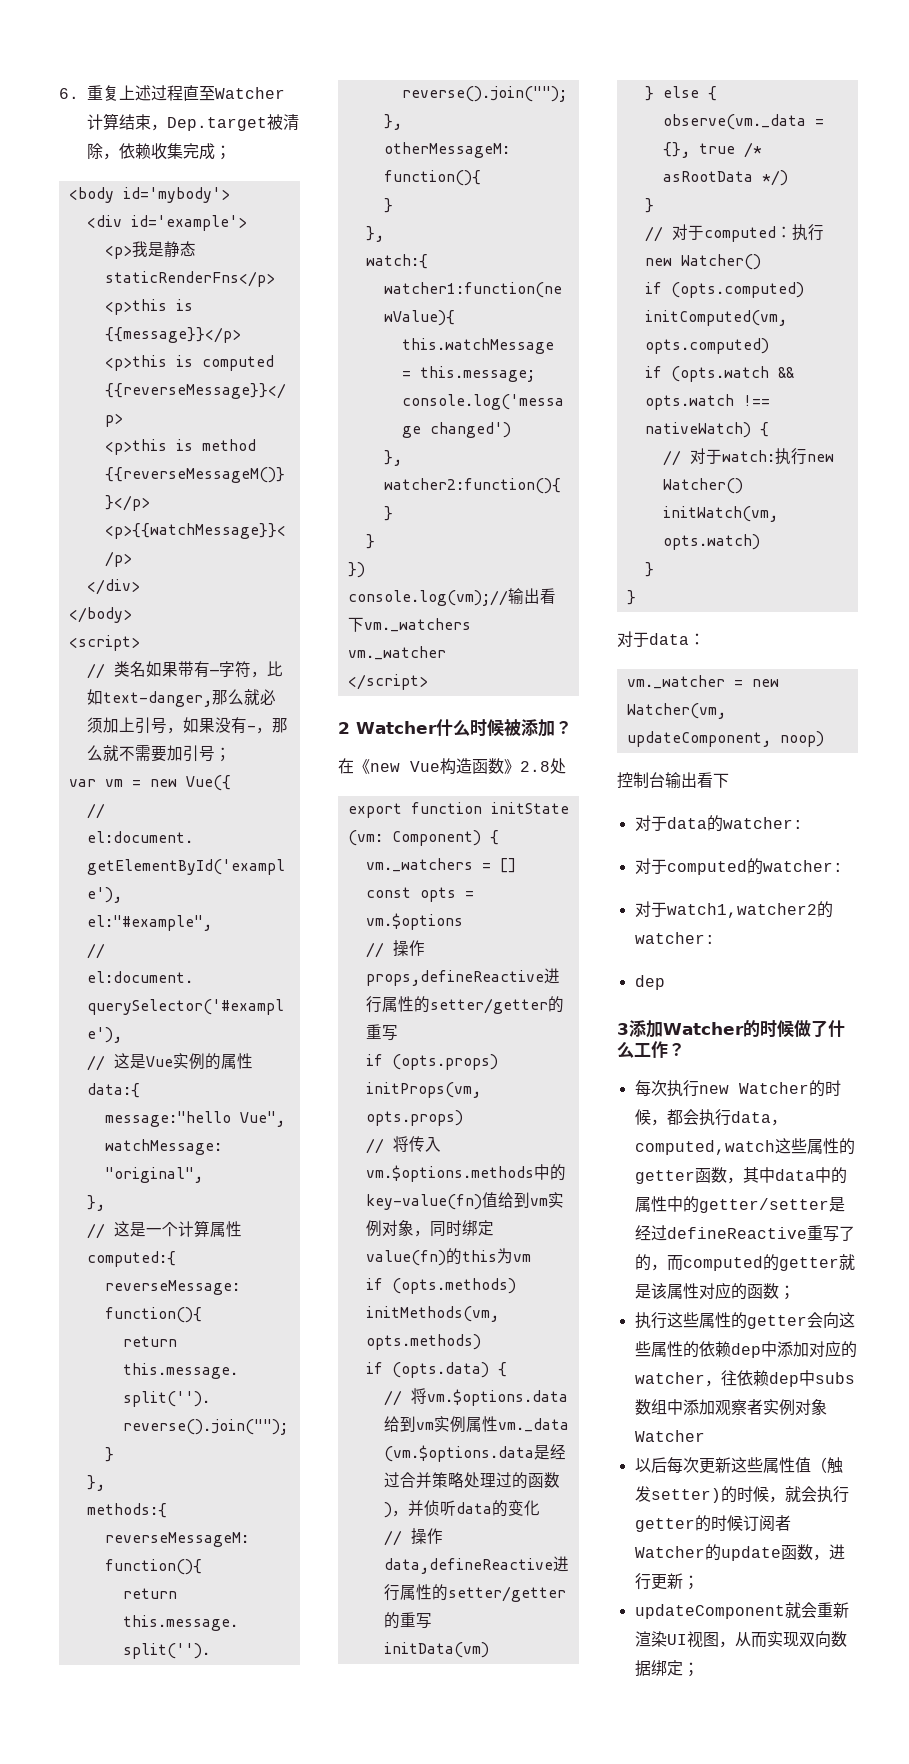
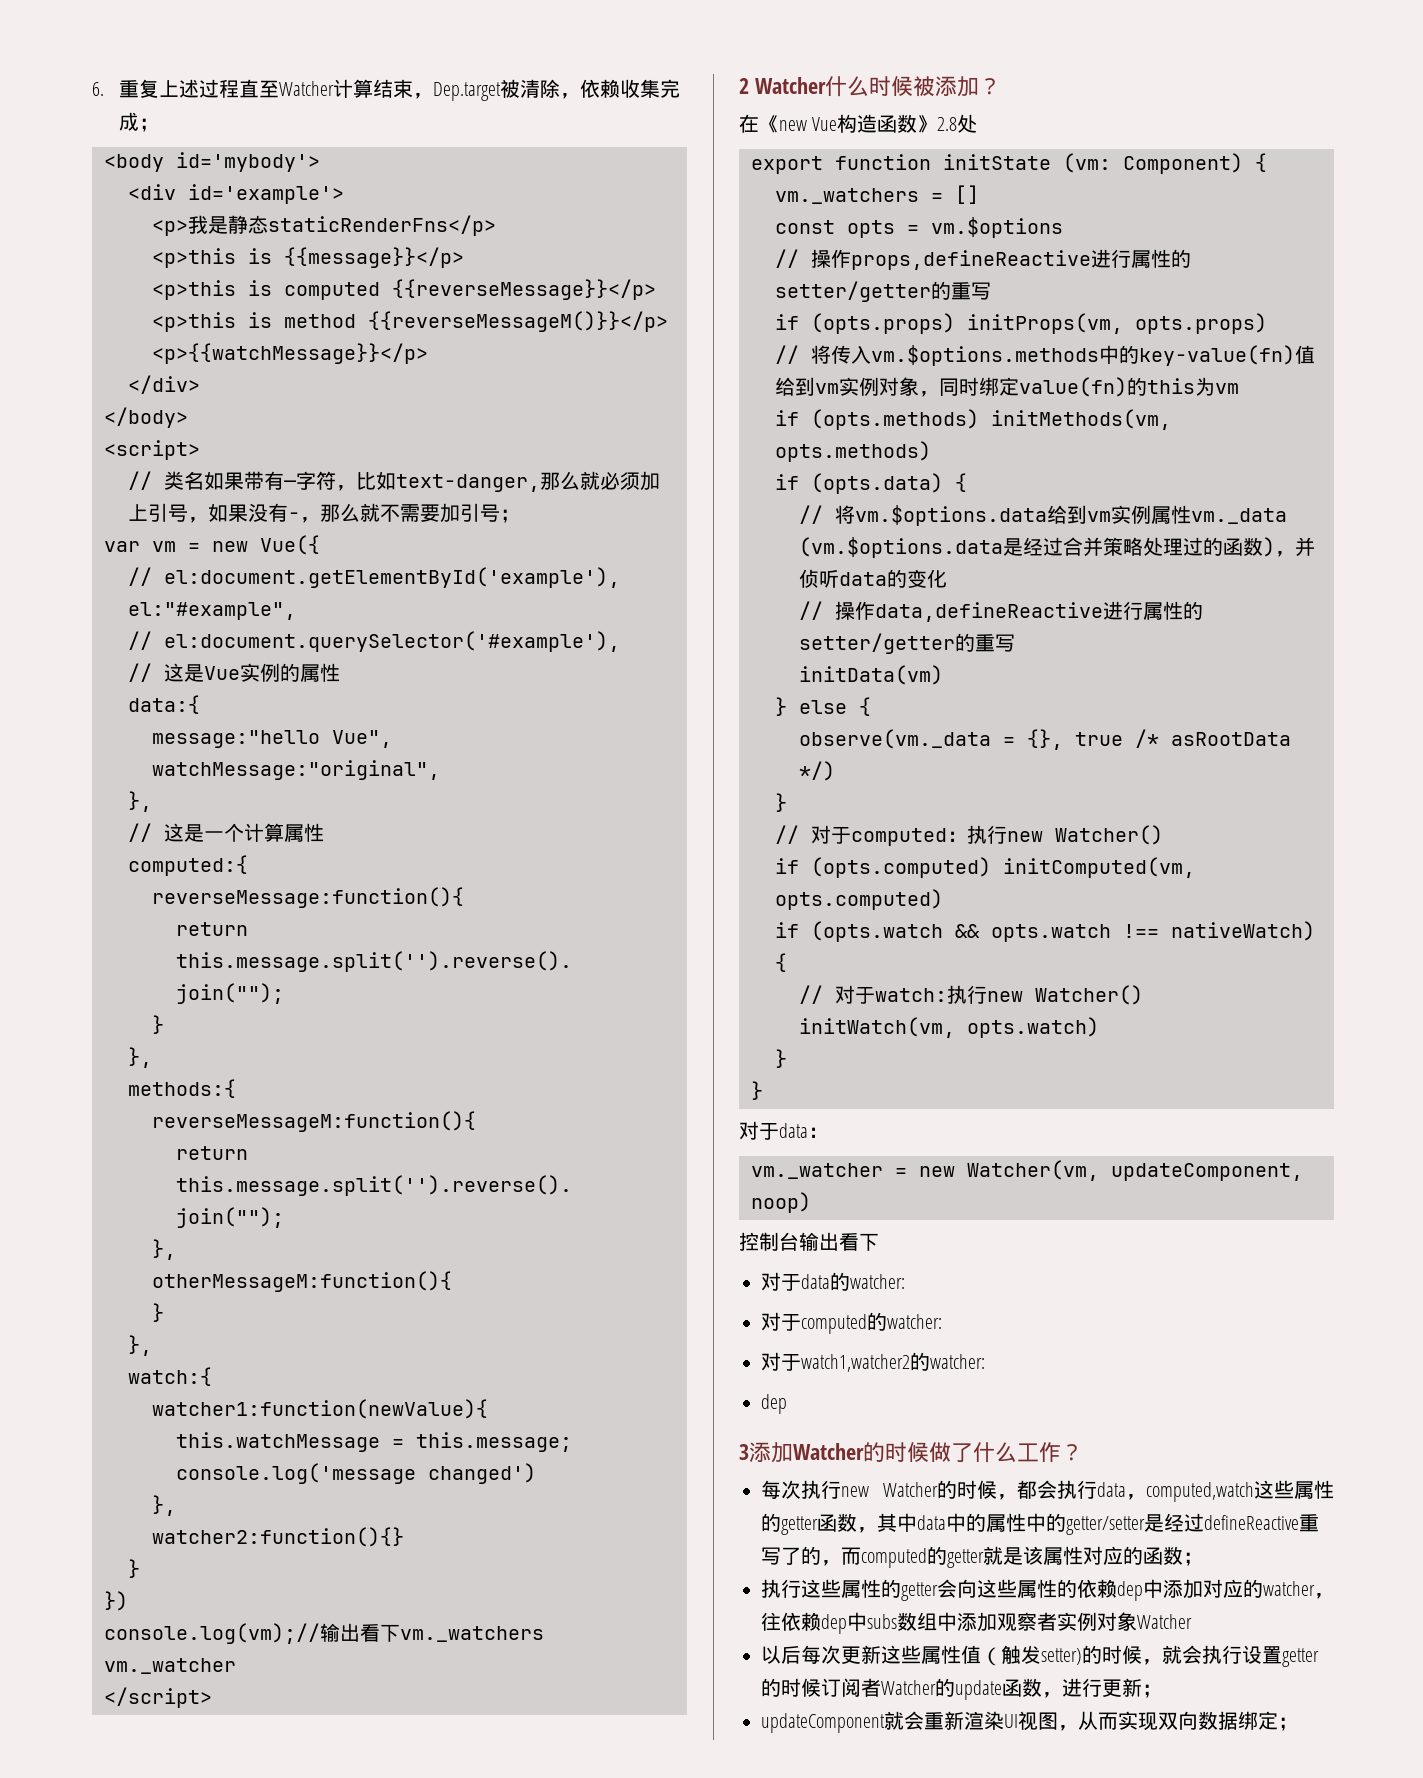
(849, 1494) none -> [1242,1645,1282,1664] 设置

